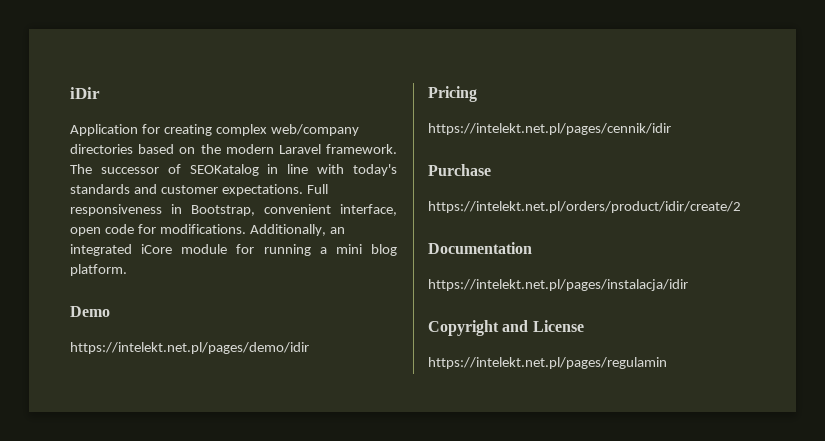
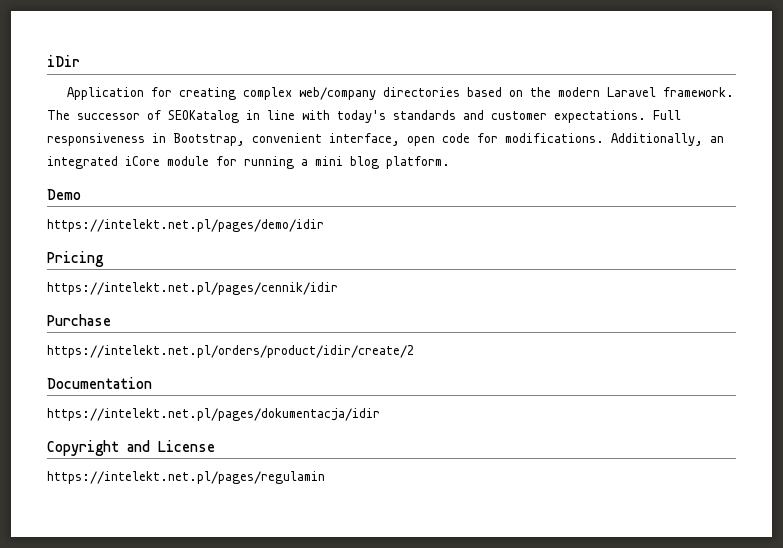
[428,279,688,291] https://intelekt.net.pl/pages/instalacja/idir -> [47,408,380,421] https://intelekt.net.pl/pages/dokumentacja/idir

